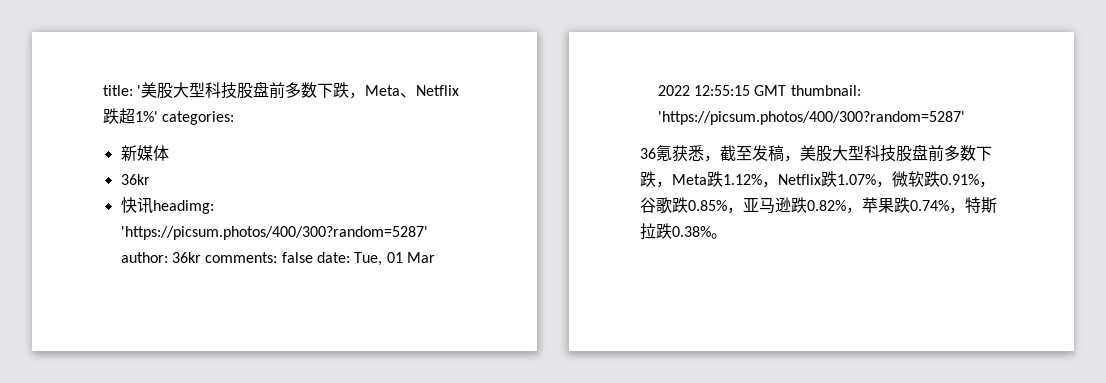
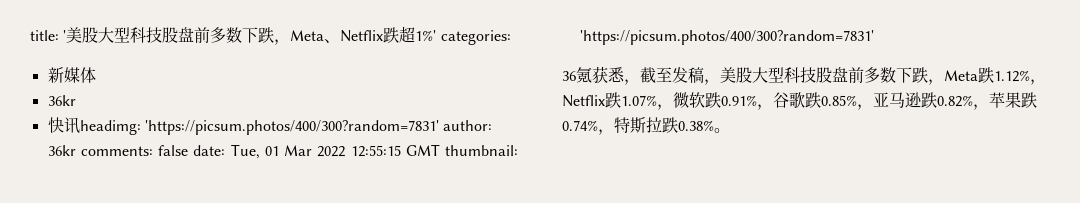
[120,226,428,240] 'https://picsum.photos/400/300?random=5287' -> [144,120,439,135] 'https://picsum.photos/400/300?random=7831'
[657,111,965,125] 'https://picsum.photos/400/300?random=5287' -> [579,30,874,45] 'https://picsum.photos/400/300?random=7831'

